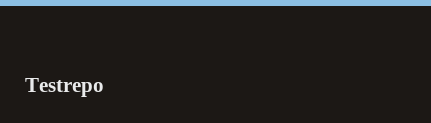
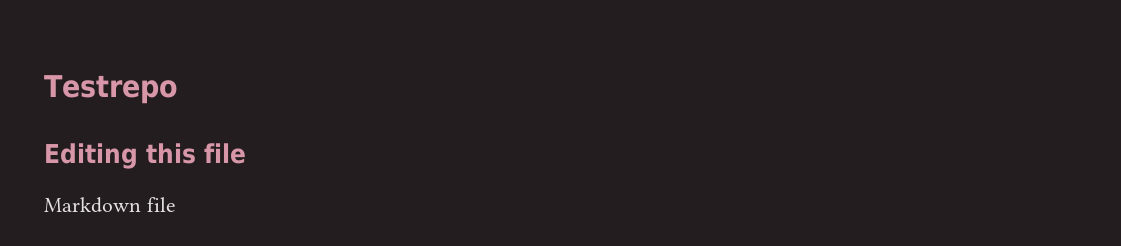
(104, 87) none -> [44,143,246,169] [44,197,176,213] // Editing this file // Markdown file

